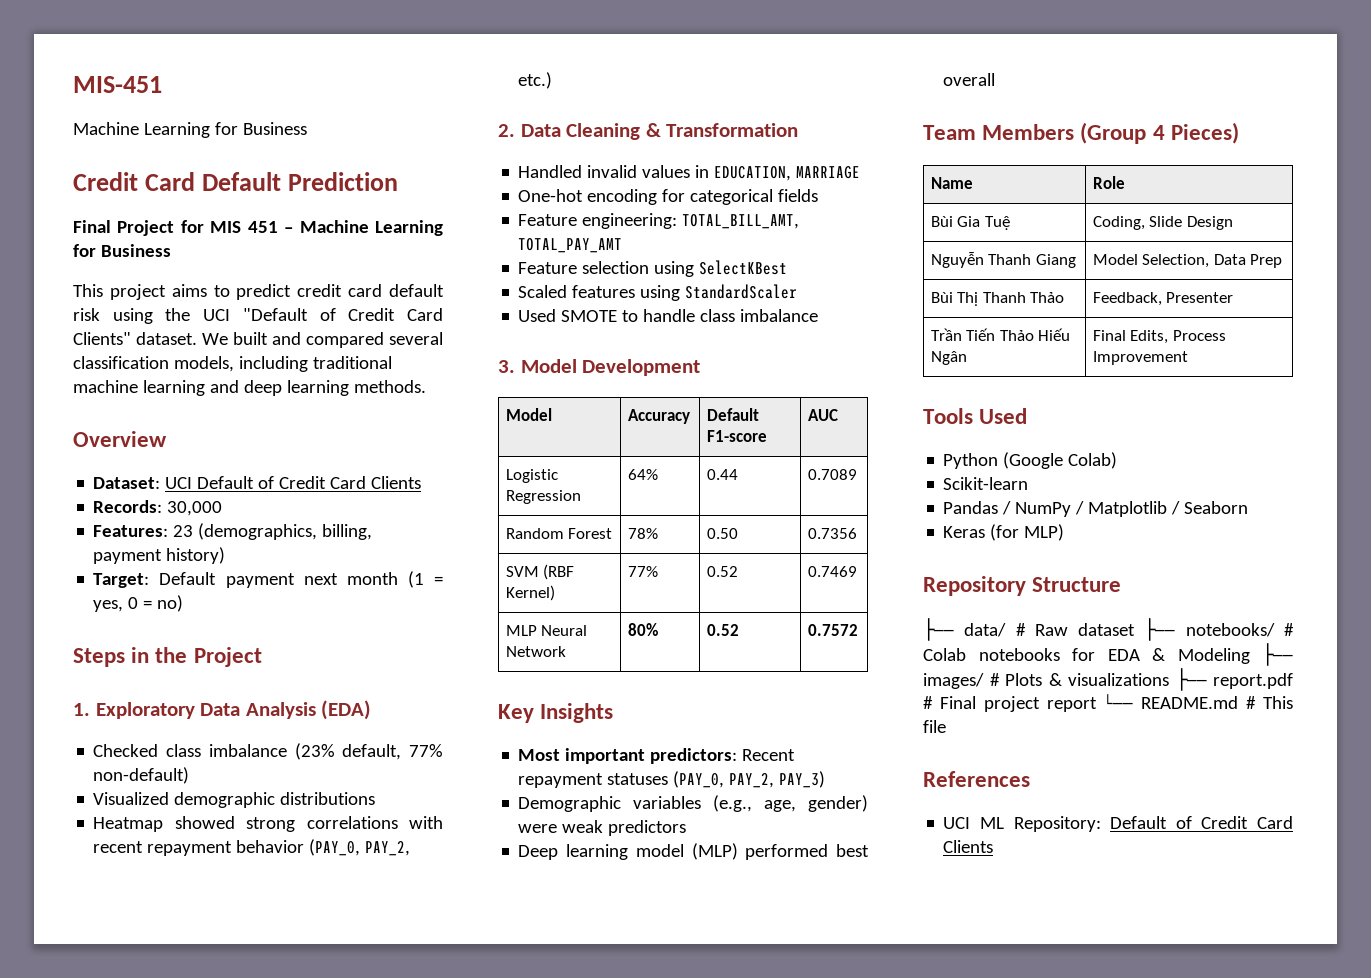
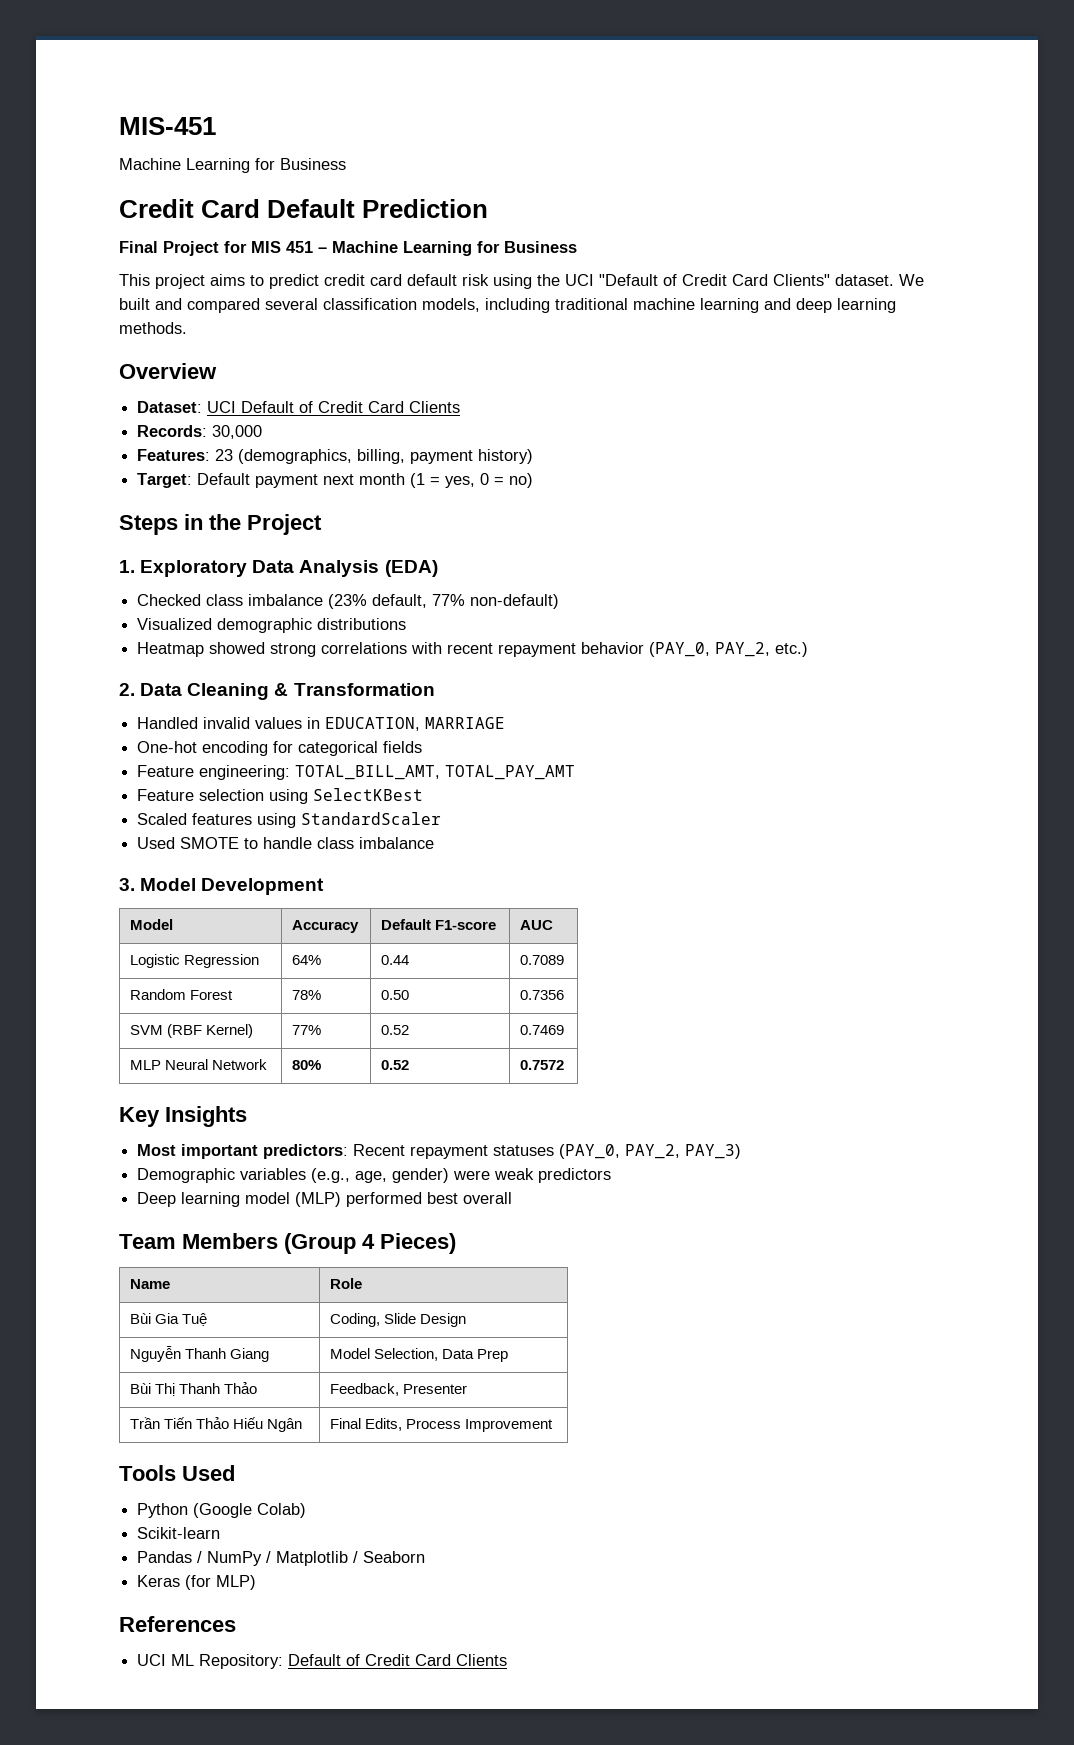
[923,576,1122,596] [923,618,1294,641] [923,643,1293,666] [923,668,1293,691] [923,694,1293,712] [923,720,946,733] // Repository Structure // ├── data/ # Raw dataset ├── notebooks/ # Colab notebooks for EDA & Modeling ├── images/ # Plots & visualizations ├── report.pdf # Final project report └── README.md # This file -> (257, 1582) none

